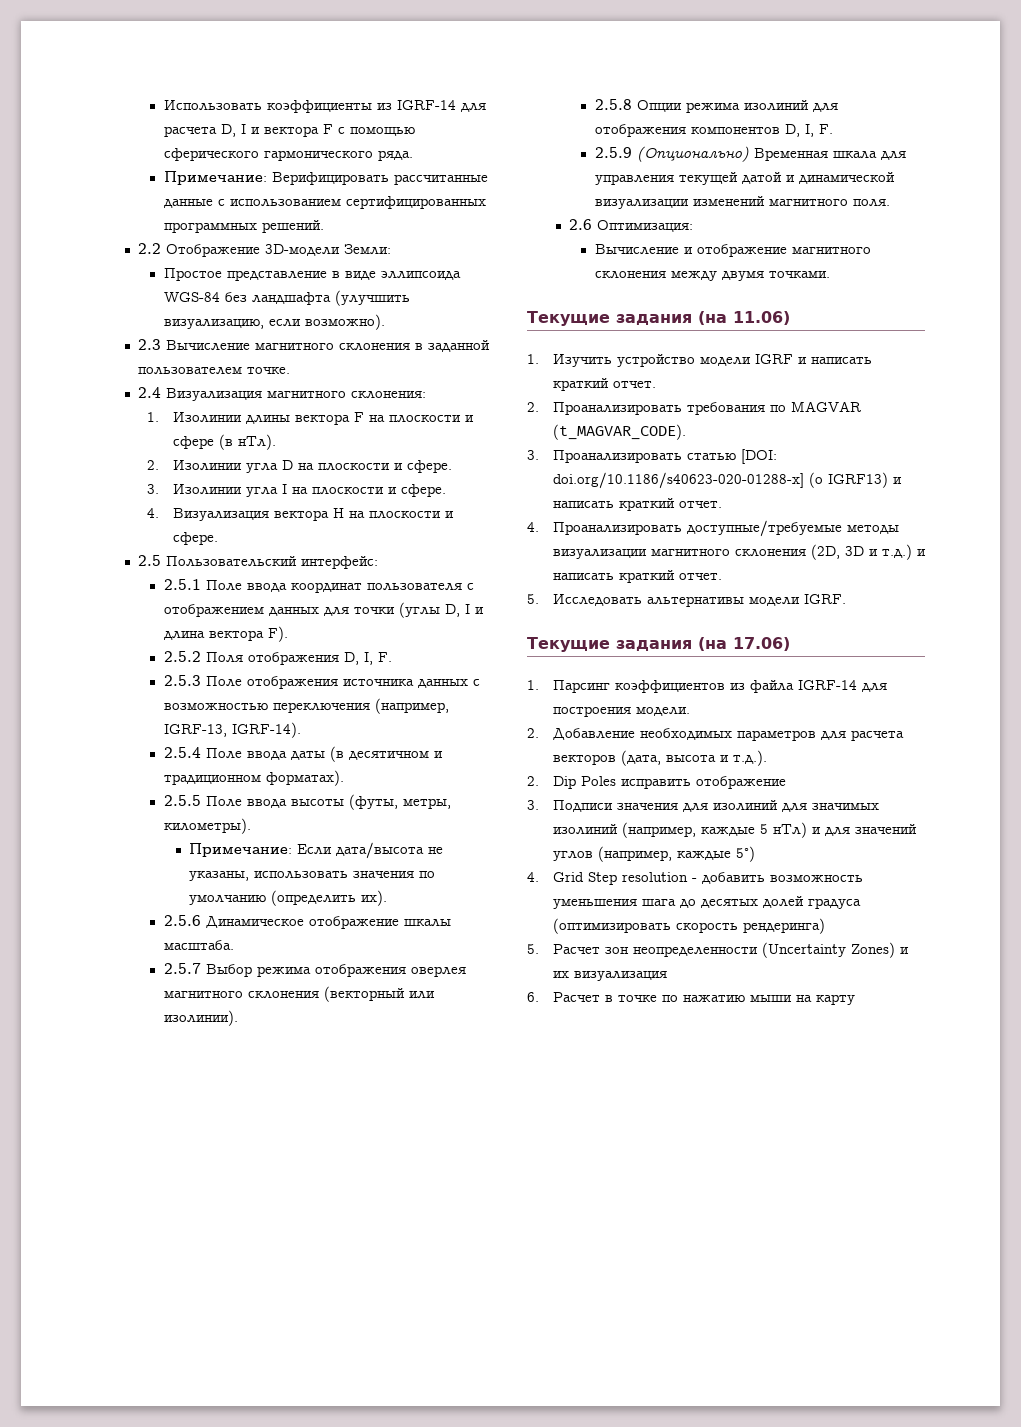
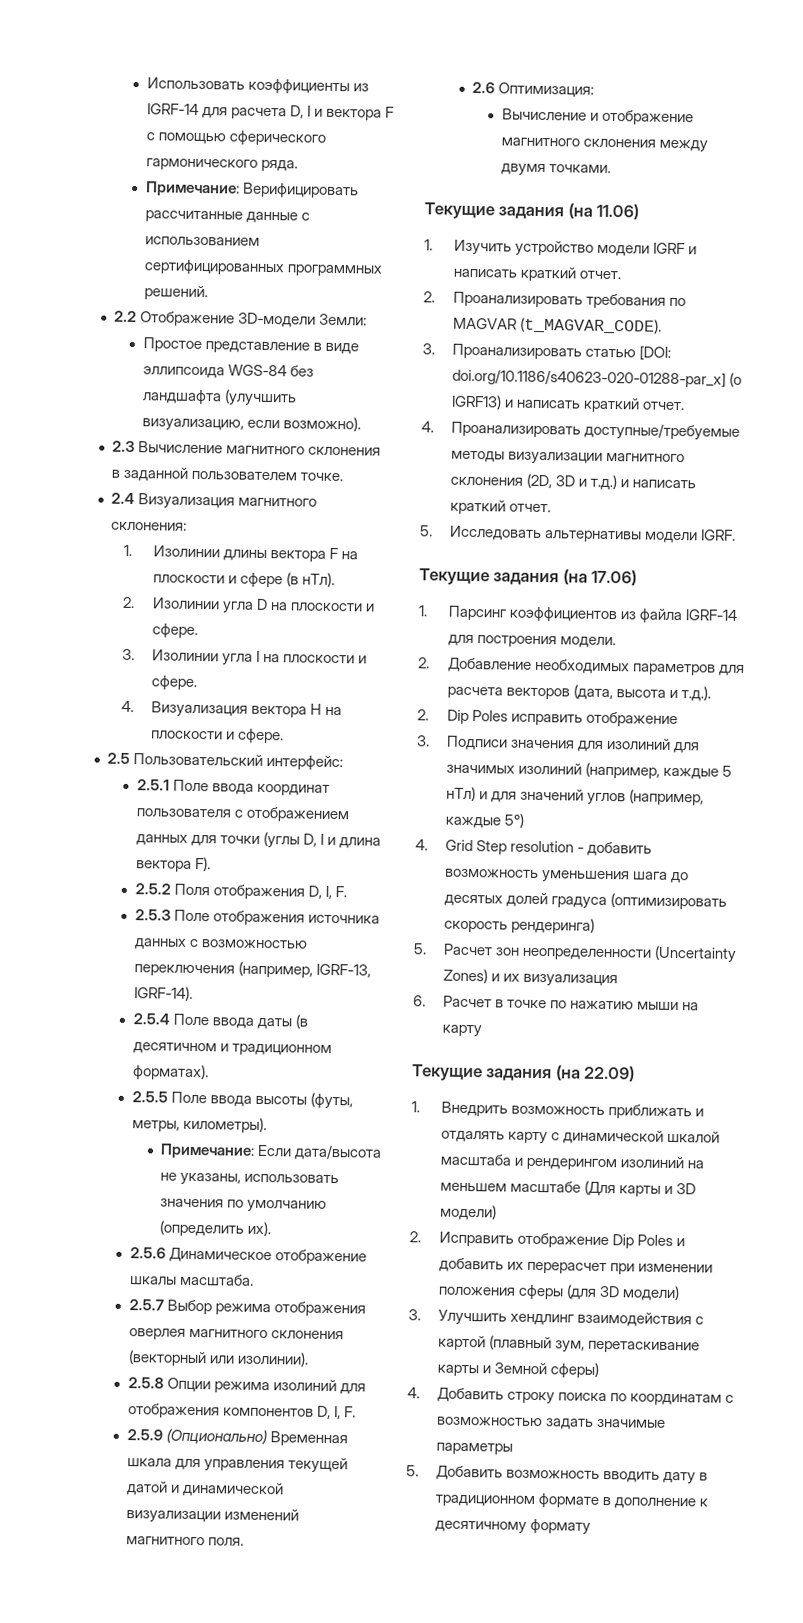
[552,472,804,489] doi.org/10.1186/s40623-020-01288-x] -> [451,368,726,388] doi.org/10.1186/s40623-020-01288-par_x]
(855, 999) none -> [412,1064,636,1082] [411,1101,704,1120] [440,1129,720,1145] [439,1153,704,1171] [439,1180,696,1197] [439,1204,497,1221] [409,1231,685,1249] [438,1257,713,1275] [437,1284,680,1302] [408,1309,704,1328] [437,1335,700,1354] [436,1362,599,1378] [407,1387,734,1406] [436,1416,666,1430] [435,1442,513,1455] [406,1465,708,1485] [434,1493,708,1510] [434,1518,591,1535] // Текущие задания (на 22.09) // 1. Внедрить возможность приближать и отдалять карту с динамической шкалой масштаба и рендерингом изолиний на меньшем масштабе (Для карты и 3D модели) // 2. Исправить отображение Dip Poles и добавить их перерасчет при изменении положения сферы (для 3D модели) // 3. Улучшить хендлинг взаимодействия с картой (плавный зум, перетаскивание карты и Земной сферы) // 4. Добавить строку поиска по координатам с возможностью задать значимые параметры // 5. Добавить возможность вводить дату в традиционном формате в дополнение к десятичному формату

